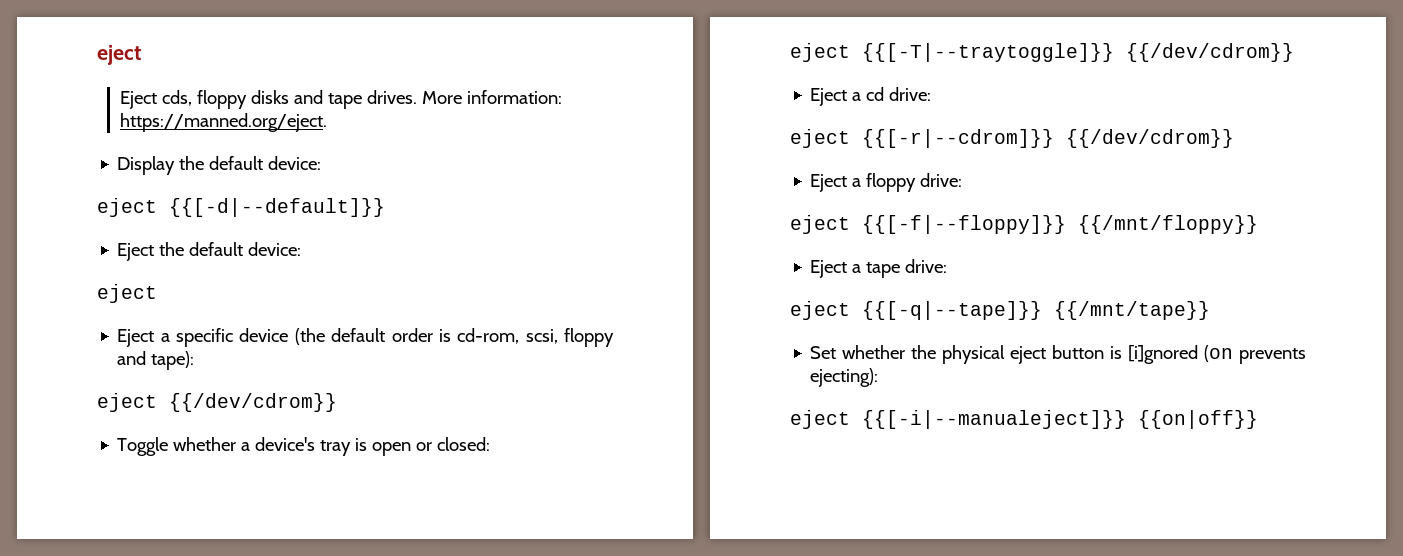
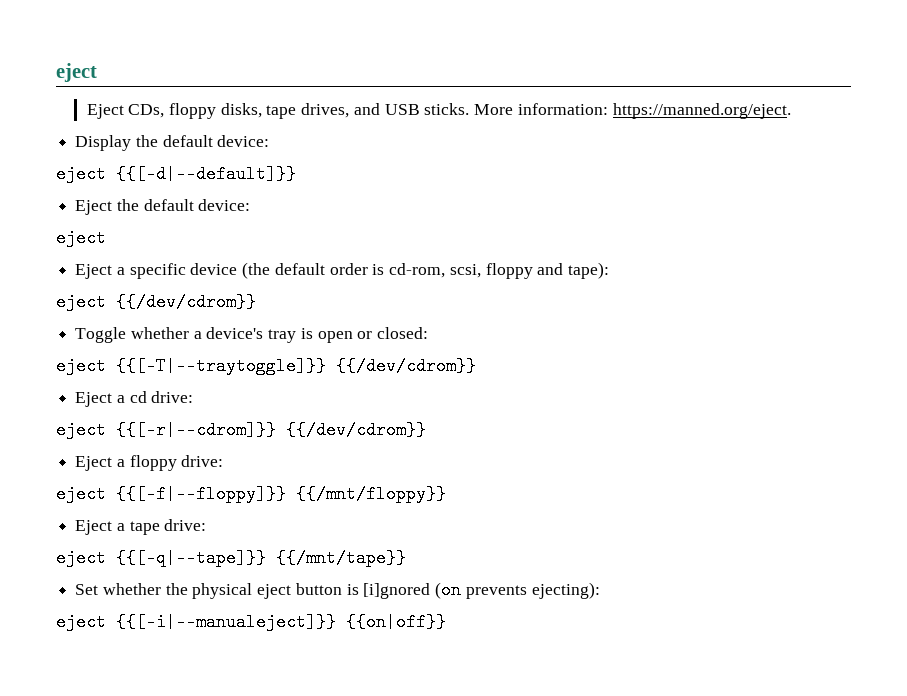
[97,45,141,65] [120,90,418,109] eject // Eject cds, floppy disks and tape drives. -> [56,63,97,82] [86,103,470,119] eject // Eject CDs, floppy disks, tape drives, and USB sticks.

